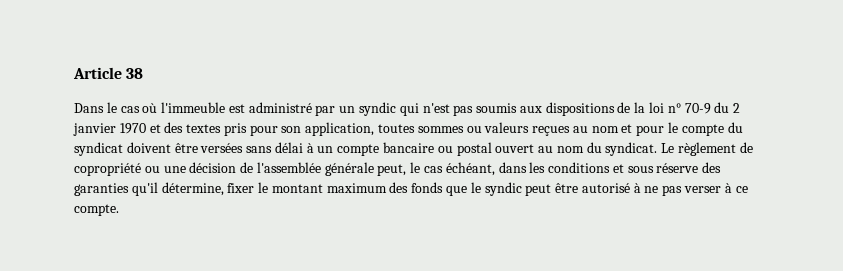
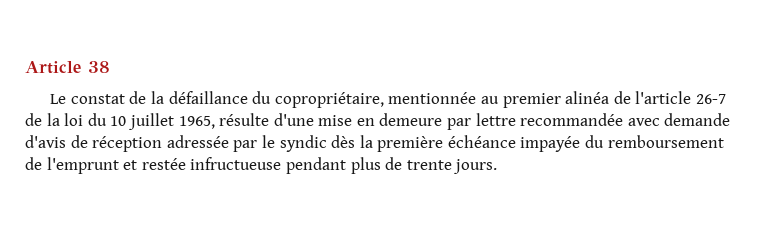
[74,102,741,116] [73,122,743,136] [74,142,753,156] [74,162,722,176] [74,182,748,196] [74,204,119,216] Dans le cas où l'immeuble est administré par un syndic qui n'est pas soumis aux dispositions de la loi n° 70-9 du 2 janvier 1970 et des textes pris pour son application, toutes sommes ou valeurs reçues au nom et pour le compte du syndicat doivent être versées sans délai à un compte bancaire ou postal ouvert au nom du syndicat. Le règlement de copropriété ou une décision de l'assemblée générale peut, le cas échéant, dans les conditions et sous réserve des garanties qu'il détermine, fixer le montant maximum des fonds que le syndic peut être autorisé à ne pas verser à ce compte. -> [50,91,726,108] [25,113,731,130] [25,135,724,152] [25,157,498,174] Le constat de la défaillance du copropriétaire, mentionnée au premier alinéa de l'article 26-7 de la loi du 10 juillet 1965, résulte d'une mise en demeure par lettre recommandée avec demande d'avis de réception adressée par le syndic dès la première échéance impayée du remboursement de l'emprunt et restée infructueuse pendant plus de trente jours.

